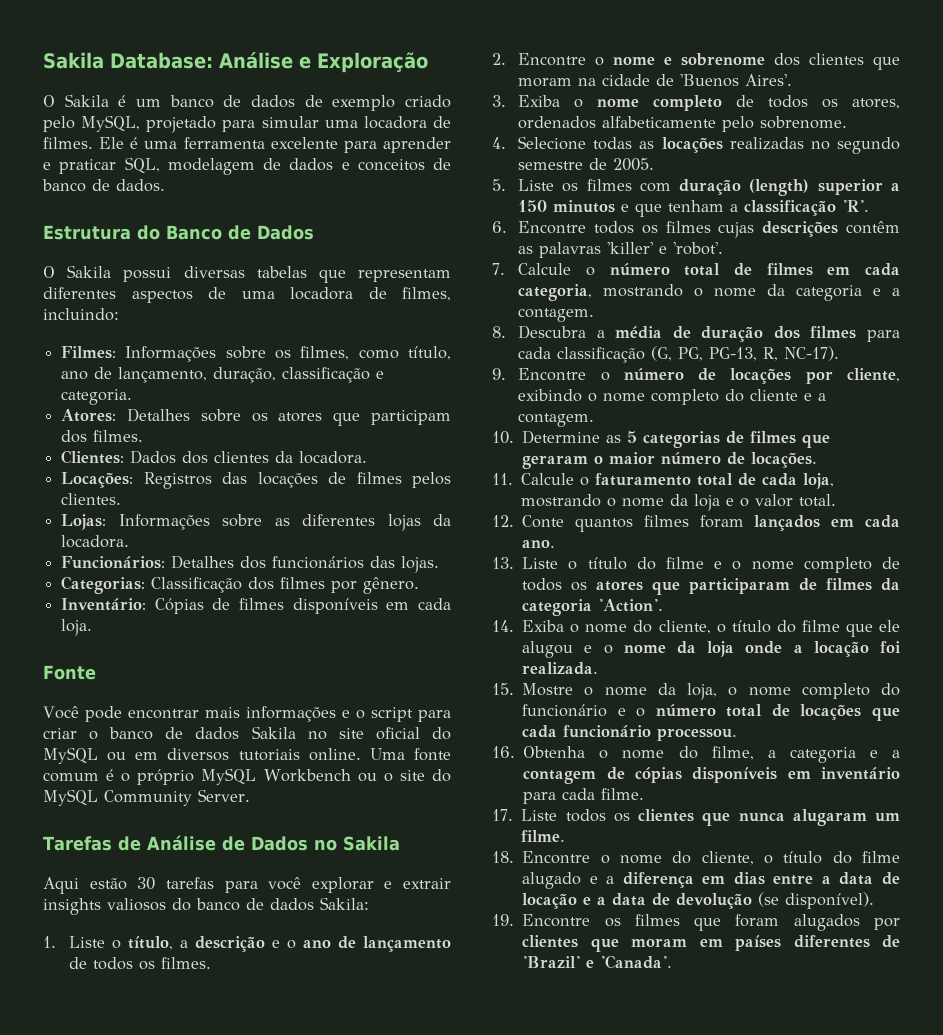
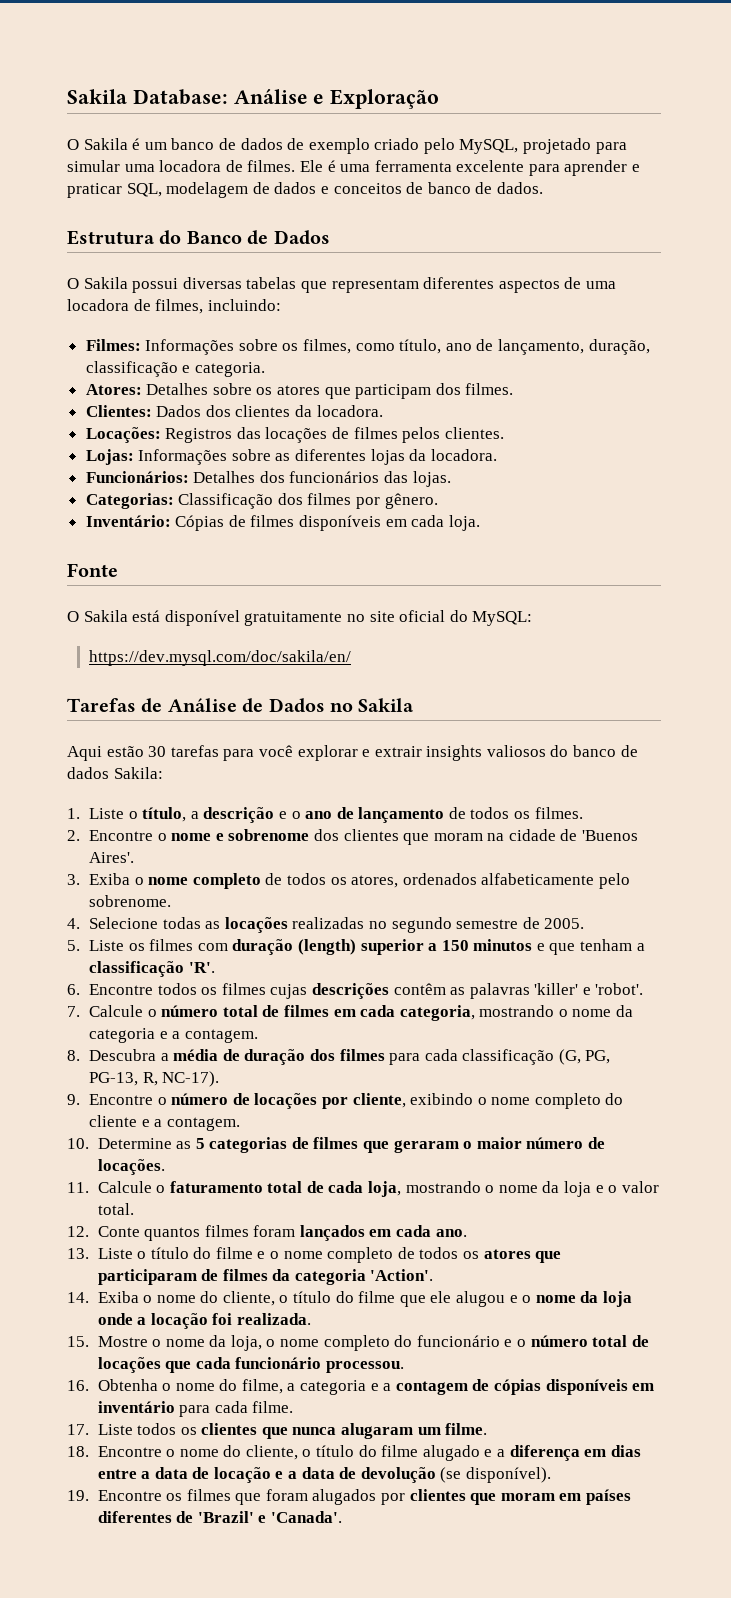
[43,706,451,722] [43,726,451,740] [43,747,452,764] [43,768,452,785] [43,789,250,806] Você pode encontrar mais informações e o script para criar o banco de dados Sakila no site oficial do MySQL ou em diversos tutoriais online. Uma fonte comum é o próprio MySQL Workbench ou o site do MySQL Community Server. -> [67,610,533,626] [88,650,351,666] O Sakila está disponível gratuitamente no site oficial do MySQL: // https://dev.mysql.com/doc/sakila/en/

